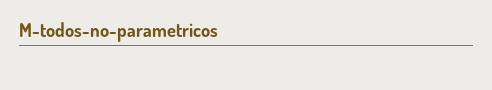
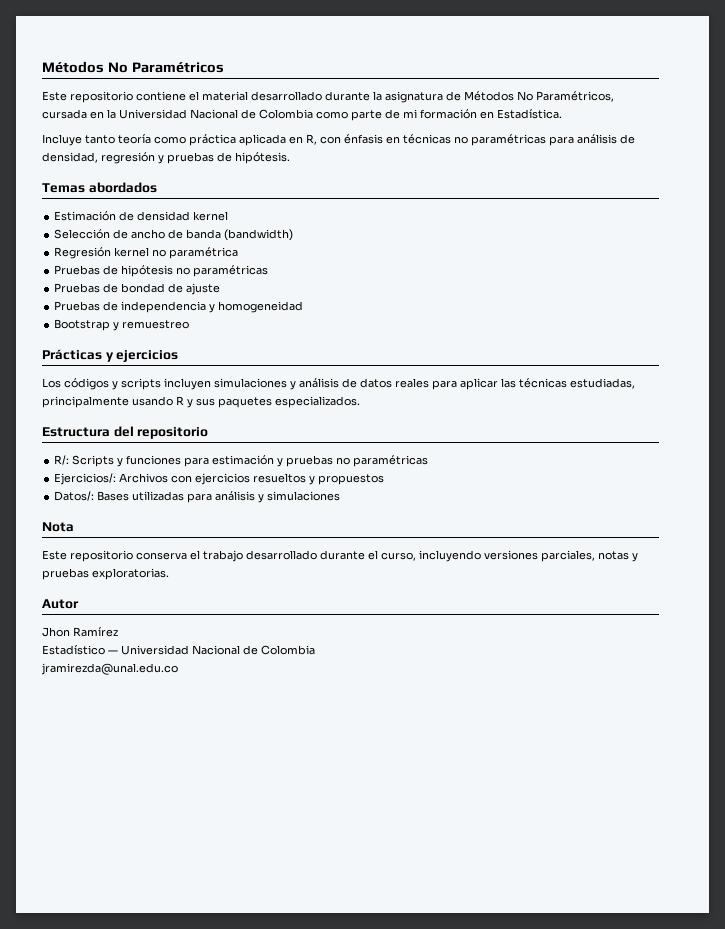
[19,22,218,42] M-todos-no-parametricos -> [42,61,224,73] [42,91,614,103] [42,109,562,121] [42,134,635,146] [42,152,290,164] [42,182,157,193] [54,211,229,221] [54,229,294,241] [54,247,239,259] [54,265,269,277] [54,283,221,295] [54,301,304,313] [54,319,190,331] [42,349,179,362] [42,378,635,390] [42,396,360,408] [42,426,209,439] [54,455,429,467] [54,473,385,485] [54,491,341,503] [42,522,74,532] [42,550,638,562] [42,568,169,580] [42,599,79,609] [42,627,118,637] [42,645,315,655] [41,663,178,675] Métodos No Paramétricos // Este repositorio contiene el material desarrollado durante la asignatura de Métodos No Paramétricos, cursada en la Universidad Nacional de Colombia como parte de mi formación en Estadística. // Incluye tanto teoría como práctica aplicada en R, con énfasis en técnicas no paramétricas para análisis de densidad, regresión y pruebas de hipótesis. // Temas abordados // Estimación de densidad kernel // Selección de ancho de banda (bandwidth) // Regresión kernel no paramétrica // Pruebas de hipótesis no paramétricas // Pruebas de bondad de ajuste // Pruebas de independencia y homogeneidad // Bootstrap y remuestreo // Prácticas y ejercicios // Los códigos y scripts incluyen simulaciones y análisis de datos reales para aplicar las técnicas estudiadas, principalmente usando R y sus paquetes especializados. // Estructura del repositorio // R/: Scripts y funciones para estimación y pruebas no paramétricas // Ejercicios/: Archivos con ejercicios resueltos y propuestos // Datos/: Bases utilizadas para análisis y simulaciones // Nota // Este repositorio conserva el trabajo desarrollado durante el curso, incluyendo versiones parciales, notas y pruebas exploratorias. // Autor // Jhon Ramírez // Estadístico — Universidad Nacional de Colombia // jramirezda@unal.edu.co

